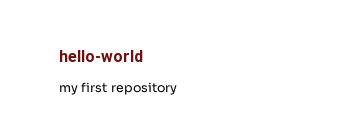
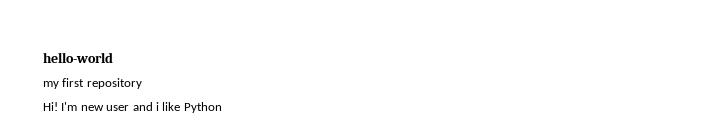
(177, 88) none -> [43,102,222,113] // Hi! I'm new user and i like Python

